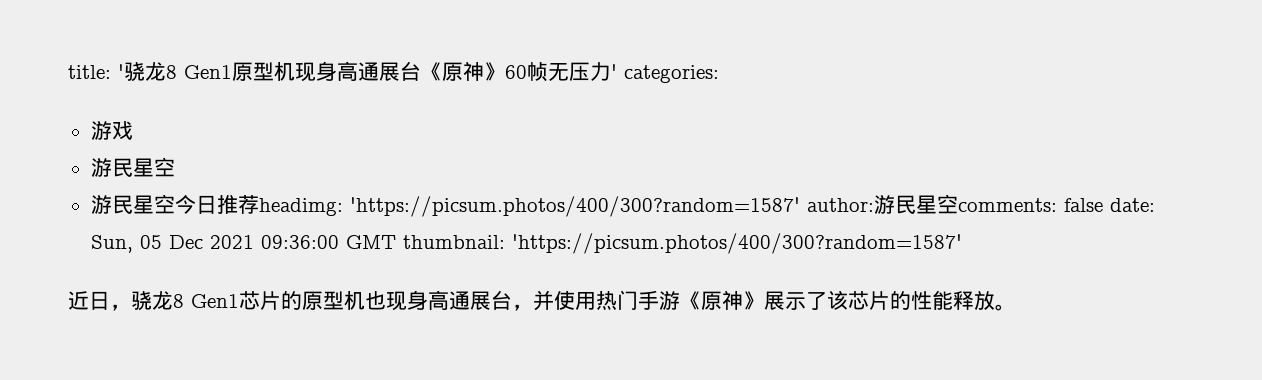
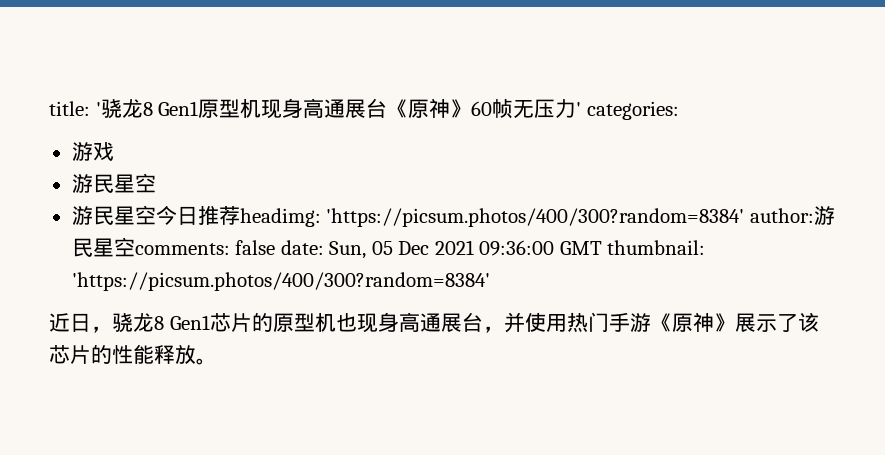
[349,196,800,217] 'https://picsum.photos/400/300?random=1587' -> [326,208,745,227] 'https://picsum.photos/400/300?random=8384'
[511,233,962,254] 'https://picsum.photos/400/300?random=1587' -> [71,272,490,291] 'https://picsum.photos/400/300?random=8384'

